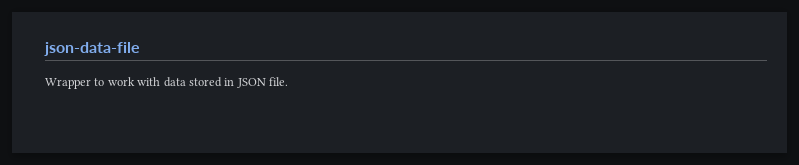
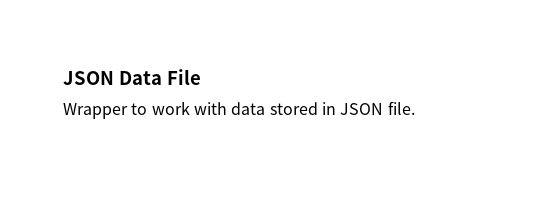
[44,42,140,56] json-data-file -> [63,69,201,85] JSON Data File

